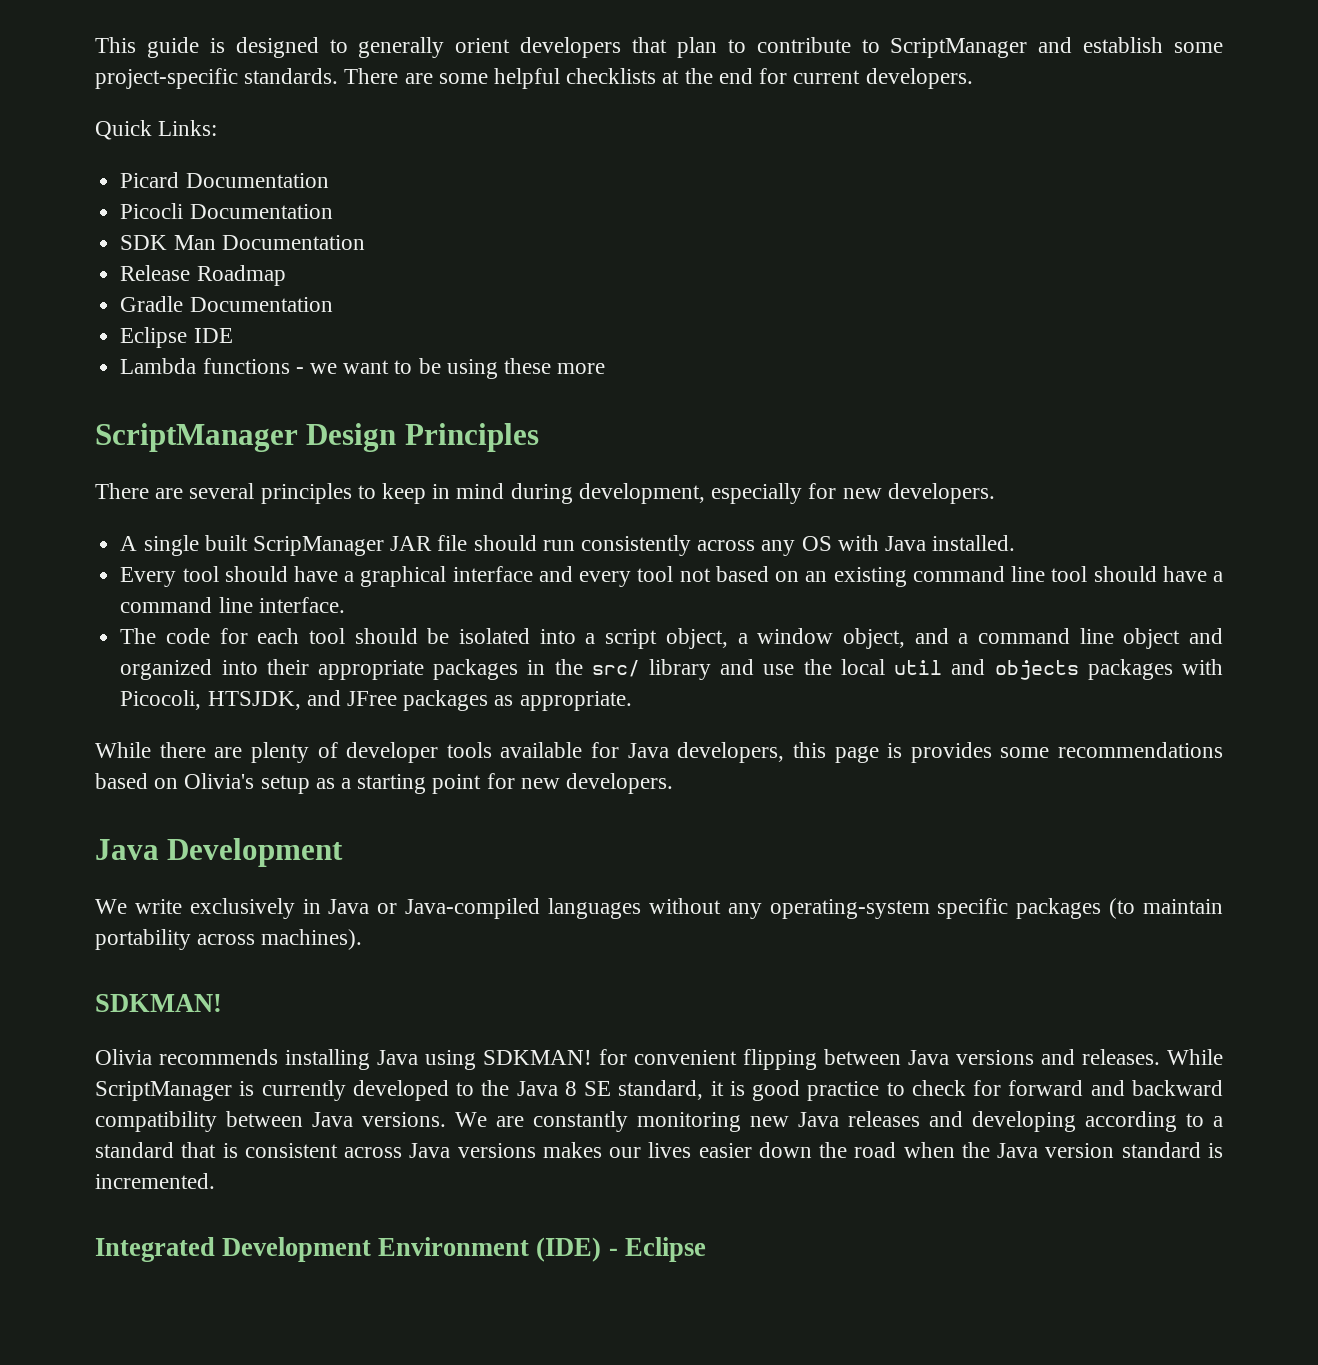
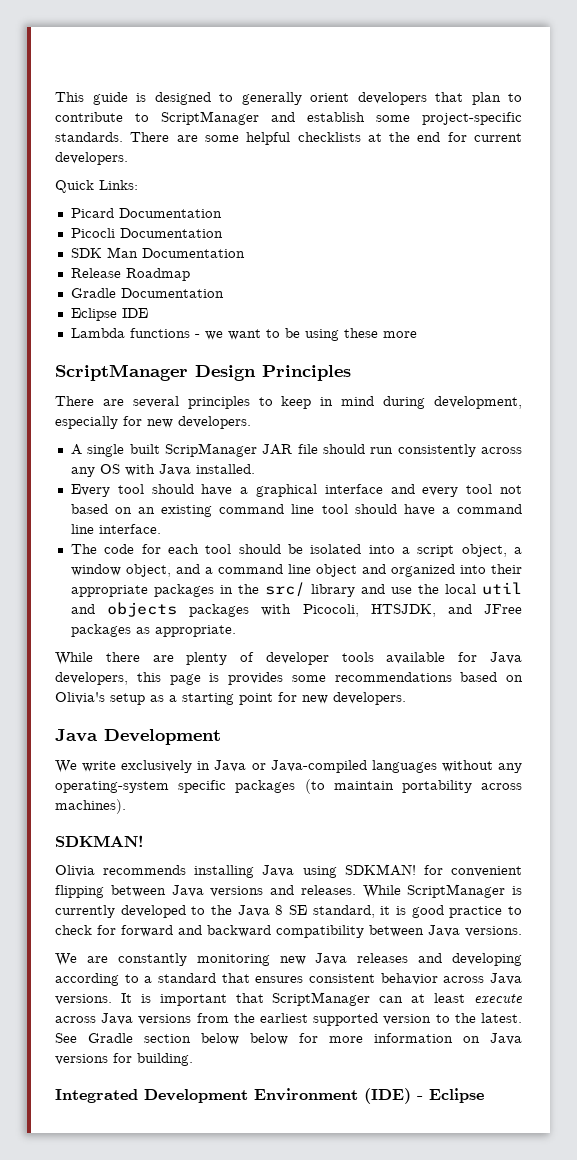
(446, 1119) none -> (522, 931) //
[222,1142,1224,1158] [95,1173,215,1189] is consistent across Java versions makes our lives easier down the road when the Java version standard is incremented. -> [255,973,522,985] [55,992,524,1006] [55,1013,522,1026] [55,1033,522,1045] [55,1053,193,1066] ensures consistent behavior across Java versions. It is important that ScriptManager can at least execute across Java versions from the earliest supported version to the latest. See Gradle section below below for more information on Java versions for building.

